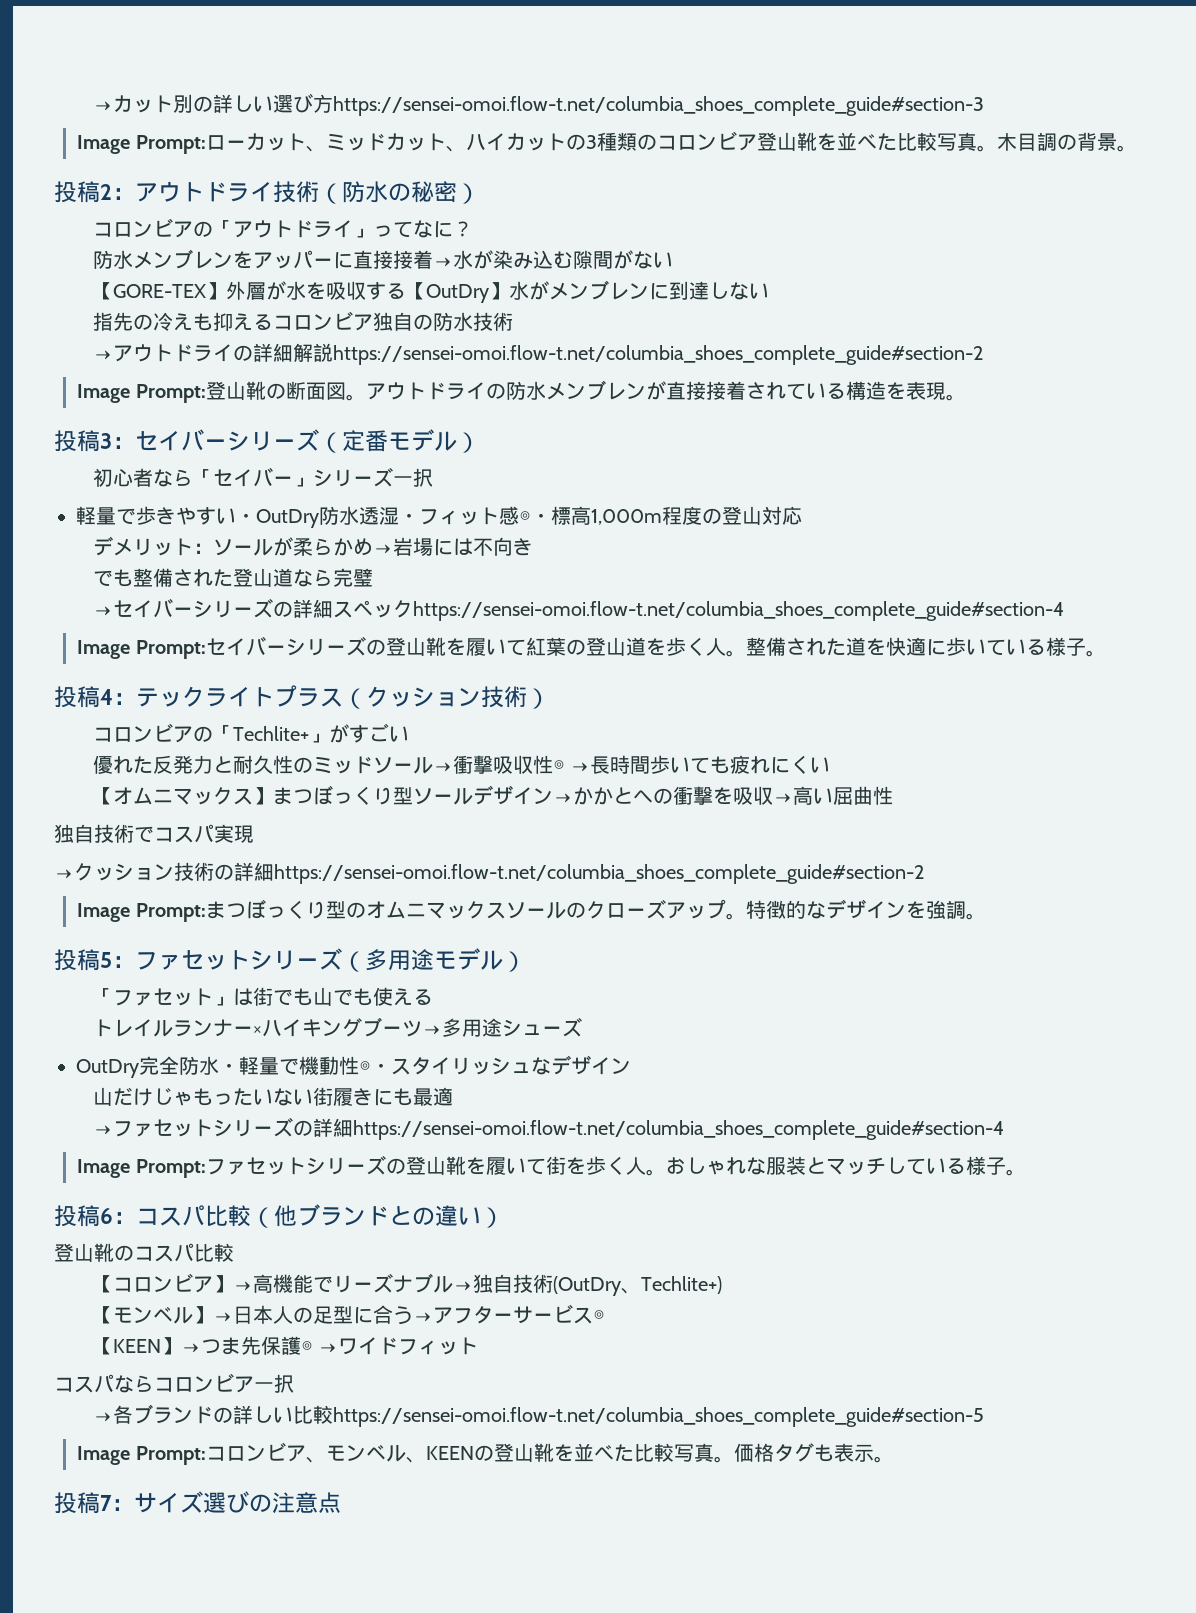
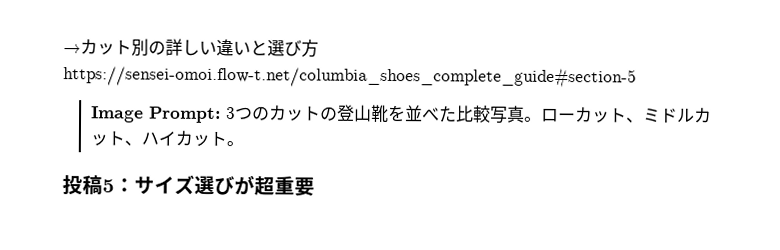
[272,93,984,116] [77,131,1137,154] [54,181,480,204] [92,218,473,238] [92,249,673,269] [92,280,769,303] [92,311,513,331] [92,343,983,365] [77,380,966,403] [54,429,480,453] [92,467,433,487] [76,506,802,528] [92,536,533,556] [92,568,373,587] [92,598,1064,621] [77,636,1106,659] [54,685,550,709] [92,723,409,743] [92,755,831,774] [92,785,893,805] [54,824,254,843] [54,862,924,884] [77,899,986,922] [54,948,526,972] [92,987,433,1006] [92,1017,582,1037] [76,1055,631,1078] [92,1087,453,1106] [92,1117,1004,1140] [77,1155,1026,1178] [54,1204,504,1228] [54,1243,234,1262] [92,1273,722,1296] [92,1304,605,1325] [92,1336,479,1355] [54,1373,294,1393] [92,1404,984,1427] [77,1442,474,1465] 選び方https://sensei-omoi.flow-t.net/columbia_shoes_complete_guide#section-3 // Image Prompt:ローカット、ミッドカット、ハイカットの3種類のコロンビア登山靴を並べた比較写真。木目調の背景。 // 投稿2：アウトドライ技術（防水の秘密） // コロンビアの「アウトドライ」ってなに？ // 防水メンブレンをアッパーに直接接着→水が染み込む隙間がない // 【GORE-TEX】外層が水を吸収する【OutDry】水がメンブレンに到達しない // 指先の冷えも抑えるコロンビア独自の防水技術 // →アウトドライの詳細解説https://sensei-omoi.flow-t.net/columbia_shoes_complete_guide#section-2 // Image Prompt:登山靴の断面図。アウトドライの防水メンブレンが直接接着されている構造を表現。 // 投稿3：セイバーシリーズ（定番モデル） // 初心者なら「セイバー」シリーズ一択 // 軽量で歩きやすい・OutDry防水透湿・フィット感◎・標高1,000m程度の登山対応 // デメリット：ソールが柔らかめ→岩場には不向き // でも整備された登山道なら完璧 // →セイバーシリーズの詳細スペックhttps://sensei-omoi.flow-t.net/columbia_shoes_complete_guide#section-4 // Image Prompt:セイバーシリーズの登山靴を履いて紅葉の登山道を歩く人。整備された道を快適に歩いている様子。 // 投稿4：テックライトプラス（クッション技術） // コロンビアの「Techlite+」がすごい // 優れた反発力と耐久性のミッドソール→衝撃吸収性◎ →長時間歩いても疲れにくい // 【オムニマックス】まつぼっくり型ソールデザイン→かかとへの衝撃を吸収→高い屈曲性 // 独自技術でコスパ実現 // →クッション技術の詳細https://sensei-omoi.flow-t.net/columbia_shoes_complete_guide#section-2 // Image Prompt:まつぼっくり型のオムニマックスソールのクローズアップ。特徴的なデザインを強調。 // 投稿5：ファセットシリーズ（多用途モデル） // 「ファセット」は街でも山でも使える // トレイルランナー×ハイキングブーツ→多用途シューズ // OutDry完全防水・軽量で機動性◎・スタイリッシュなデザイン // 山だけじゃもったいない街履きにも最適 // →ファセットシリーズの詳細https://sensei-omoi.flow-t.net/columbia_shoes_complete_guide#section-4 // Image Prompt:ファセットシリーズの登山靴を履いて街を歩く人。おしゃれな服装とマッチしている様子。 // 投稿6：コスパ比較（他ブランドとの違い） // 登山靴のコスパ比較 // 【コロンビア】→高機能でリーズナブル→独自技術(OutDry、Techlite+) // 【モンベル】→日本人の足型に合う→アフターサービス◎ // 【KEEN】→つま先保護◎ →ワイドフィット // コスパならコロンビア一択 // →各ブランドの詳しい比較https://sensei-omoi.flow-t.net/columbia_shoes_complete_guide#section-5 // Image Prompt:コロンビア、モンベル、KEEN -> [216,38,319,58] [63,65,637,89] [90,105,321,123] 違いと選び方https://sensei-omoi.flow-t.net/columbia_shoes_complete_guide#section-5 // Image Prompt: 3つのカット
[733,1443,894,1463] [54,1492,112,1514] 価格タグも表示。 // 投稿7 -> [540,107,712,124] [89,130,244,147] [62,175,115,196] ローカット、ミドルカット、ハイカット。 // 投稿5
[249,1492,341,1514] の注意点 -> [234,175,315,197] が超重要

